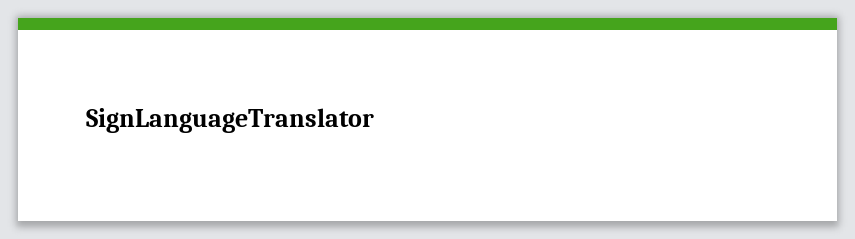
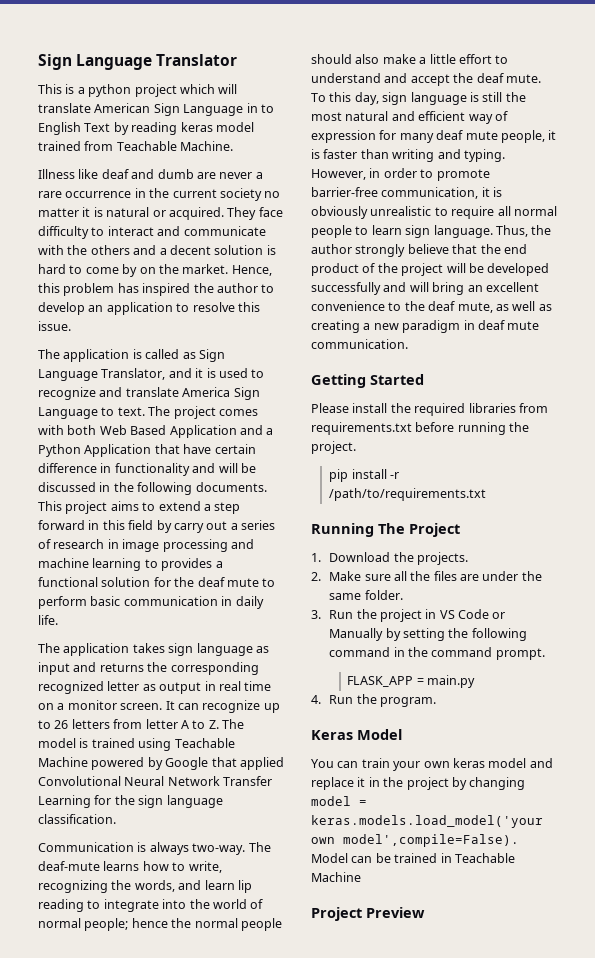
[86,108,374,133] SignLanguageTranslator -> [38,54,238,70] [38,84,238,97] [38,103,274,116] [38,122,254,135] [38,141,234,151] [38,169,263,179] [38,188,281,201] [38,207,283,220] [38,226,266,239] [38,245,276,255] [38,264,272,277] [38,283,275,296] [38,302,260,315] [38,321,71,331] [38,349,225,362] [38,368,265,381] [38,387,260,400] [38,406,258,419] [38,425,274,438] [38,444,256,457] [38,463,256,476] [38,482,267,495] [38,501,241,514] [38,520,275,533] [38,539,254,552] [38,558,223,571] [38,577,276,587] [38,596,264,609] [38,615,58,625] [38,643,269,656] [38,662,259,675] [38,681,272,694] [38,700,280,713] [38,719,244,729] [38,738,235,751] [38,757,284,770] [38,776,273,786] [38,795,223,808] [38,814,116,824] [38,842,271,855] [38,861,222,873] [38,880,252,893] [38,899,264,912] [38,918,282,931] [311,54,509,64] [311,73,541,86] [311,92,526,105] [311,111,508,124] [311,130,557,143] [311,149,505,162] [311,168,490,181] [311,187,503,199] [311,206,557,219] [311,225,552,238] [311,244,527,257] [311,263,550,276] [311,282,539,295] [311,301,552,313] [311,320,540,333] [311,339,408,349] [311,374,424,388] [311,403,548,416] [311,422,530,435] [311,441,356,454] [329,469,399,482] [329,488,487,501] [311,523,460,537] [311,552,468,565] [311,571,542,581] [329,590,403,600] [311,609,506,622] [329,628,527,641] [329,647,545,660] [347,675,476,688] [311,694,436,707] [311,729,402,740] [311,758,553,771] [311,777,526,790] [311,796,367,806] [311,815,543,828] [311,834,519,847] [311,853,515,863] [311,872,361,882] [311,907,425,921] Sign Language Translator // This is a python project which will translate American Sign Language in to English Text by reading keras model trained from Teachable Machine. // Illness like deaf and dumb are never a rare occurrence in the current society no matter it is natural or acquired. They face difficulty to interact and communicate with the others and a decent solution is hard to come by on the market. Hence, this problem has inspired the author to develop an application to resolve this issue. // The application is called as Sign Language Translator, and it is used to recognize and translate America Sign Language to text. The project comes with both Web Based Application and a Python Application that have certain difference in functionality and will be discussed in the following documents. This project aims to extend a step forward in this field by carry out a series of research in image processing and machine learning to provides a functional solution for the deaf mute to perform basic communication in daily life. // The application takes sign language as input and returns the corresponding recognized letter as output in real time on a monitor screen. It can recognize up to 26 letters from letter A to Z. The model is trained using Teachable Machine powered by Google that applied Convolutional Neural Network Transfer Learning for the sign language classification. // Communication is always two-way. The deaf-mute learns how to write, recognizing the words, and learn lip reading to integrate into the world of normal people; hence the normal people should also make a little effort to understand and accept the deaf mute. To this day, sign language is still the most natural and efficient way of expression for many deaf mute people, it is faster than writing and typing. However, in order to promote barrier-free communication, it is obviously unrealistic to require all normal people to learn sign language. Thus, the author strongly believe that the end product of the project will be developed successfully and will bring an excellent convenience to the deaf mute, as well as creating a new paradigm in deaf mute communication. // Getting Started // Please install the required libraries from requirements.txt before running the project. // pip install -r /path/to/requirements.txt // Running The Project // 1. Download the projects. // 2. Make sure all the files are under the same folder. // 3. Run the project in VS Code or Manually by setting the following command in the command prompt. // FLASK_APP = main.py // 4. Run the program. // Keras Model // You can train your own keras model and replace it in the project by changing model = keras.models.load_model('your own model',compile=False). Model can be trained in Teachable Machine // Project Preview

